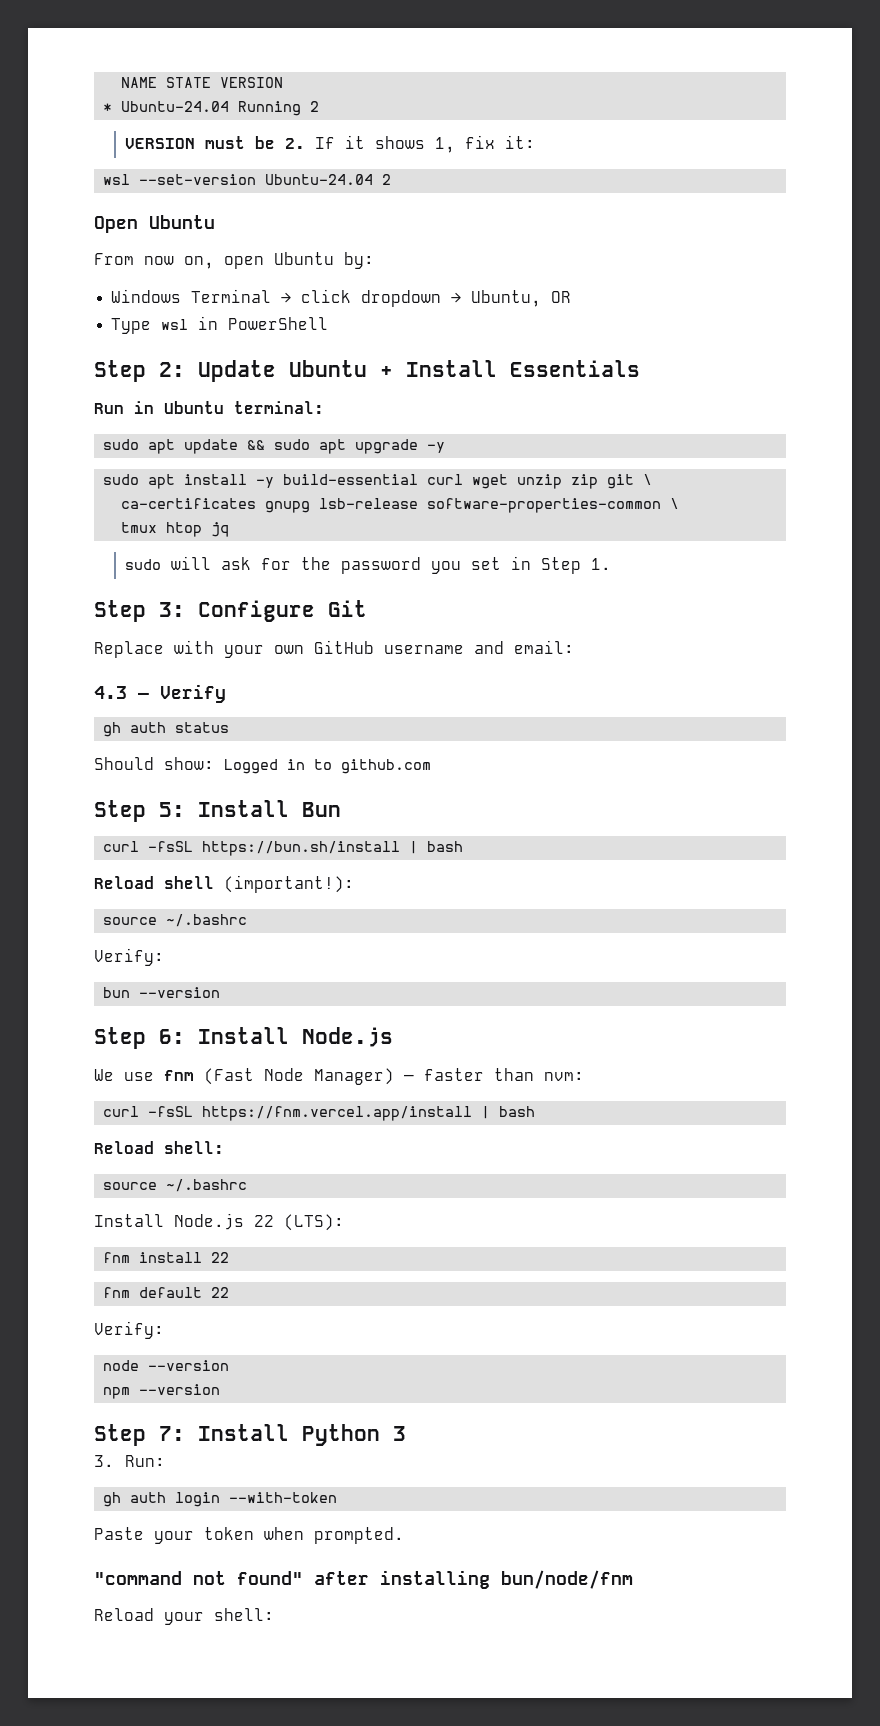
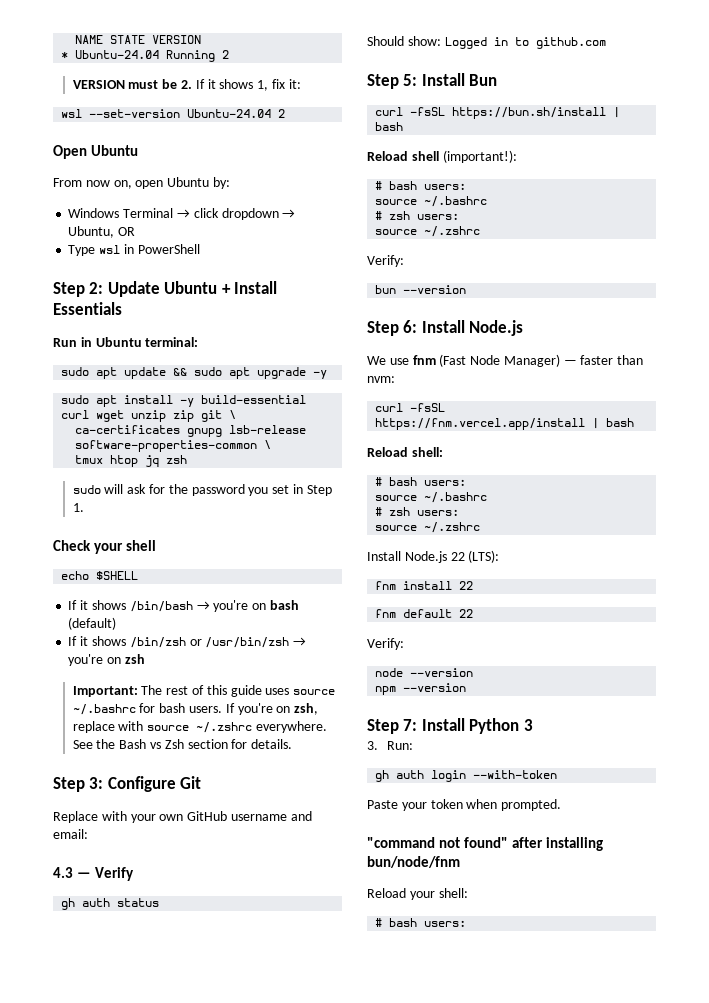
(230, 529) none -> [166,455,188,464] zsh
(611, 564) none -> [53,540,157,554] [61,571,139,580] [68,600,299,612] [68,617,117,630] [68,636,307,648] [68,654,145,666] [72,685,336,697] [72,703,319,715] [72,721,328,733] [72,739,293,749] // Check your shell // echo $SHELL // If it shows /bin/bash → you're on bash (default) // If it shows /bin/zsh or /usr/bin/zsh → you're on zsh // Important: The rest of this guide uses source ~/.bashrc for bash users. If you're on zsh, replace with source ~/.zshrc everywhere. See the Bash vs Zsh section for details.
[103,914,248,927] // source ~/.bashrc -> [375,181,467,190] [375,196,488,207] [375,211,460,220] [375,226,481,237] // # bash users: // source ~/.bashrc // # zsh users: // source ~/.zshrc
[103,1179,248,1192] // source ~/.bashrc -> [375,477,467,486] [375,492,488,503] [375,507,460,516] [375,522,481,533] // # bash users: // source ~/.bashrc // # zsh users: // source ~/.zshrc
(274, 1614) none -> [375,918,467,927] // # bash users:

